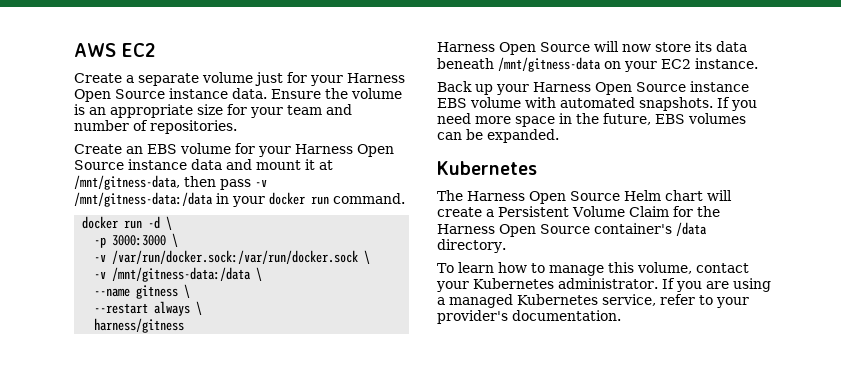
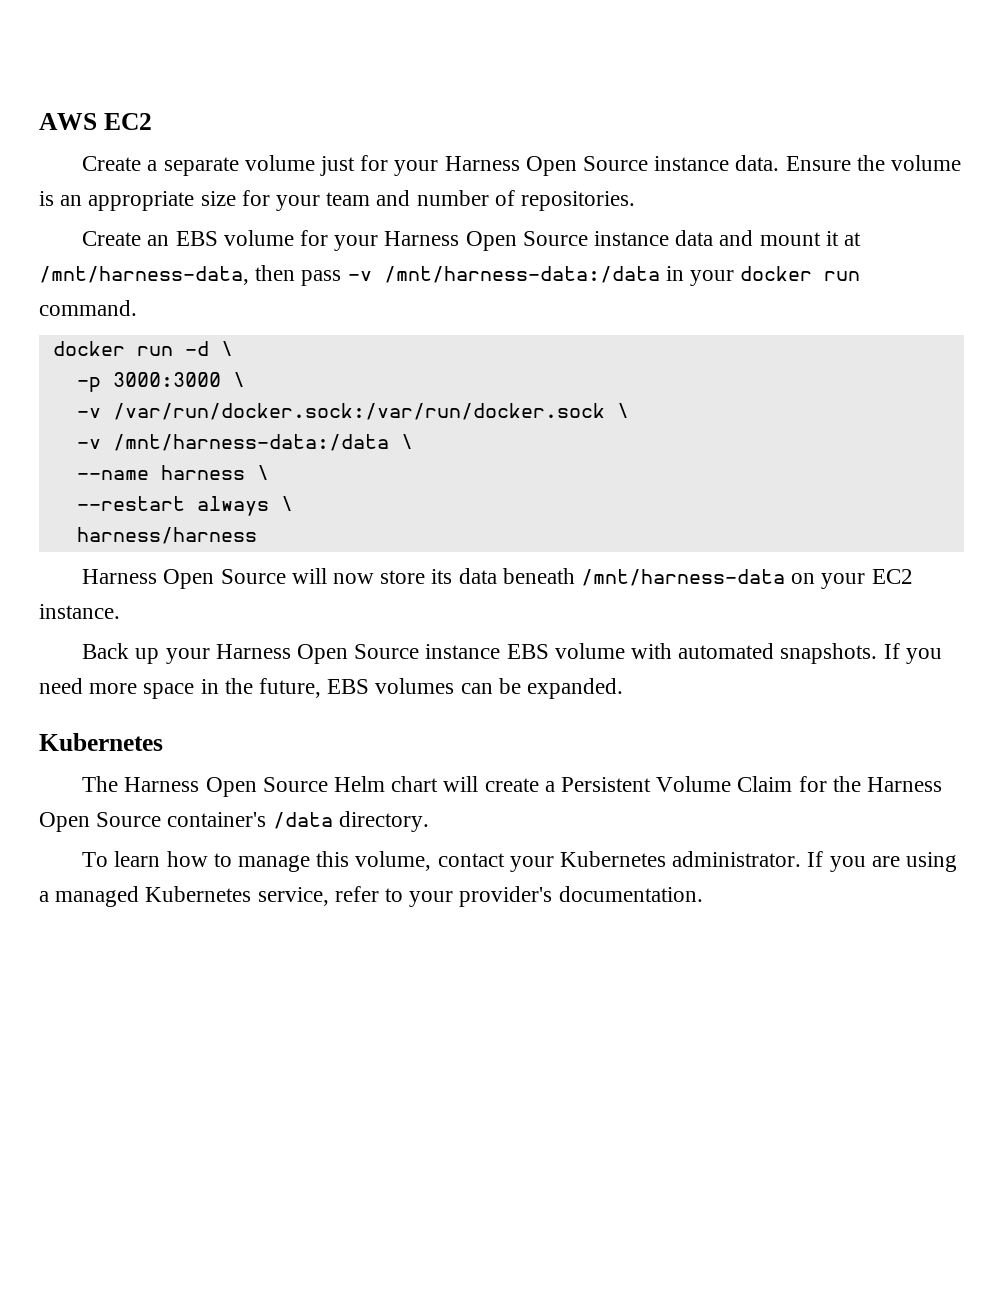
[74,175,180,190] /mnt/gitness-data, -> [39,266,249,285] /mnt/harness-data,
[74,192,213,207] /mnt/gitness-data:/data -> [383,266,660,283] /mnt/harness-data:/data
[112,267,252,282] /mnt/gitness-data:/data -> [112,434,389,451] /mnt/harness-data:/data
[136,285,179,299] gitness -> [160,465,245,480] harness
[94,318,185,333] harness/gitness -> [76,527,257,544] harness/harness
[498,57,601,72] /mnt/gitness-data -> [580,569,785,586] /mnt/harness-data

